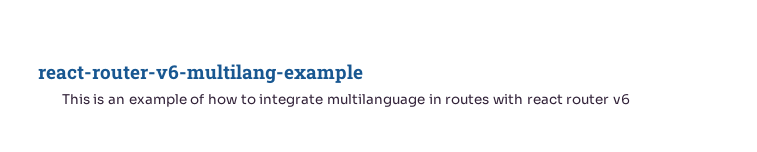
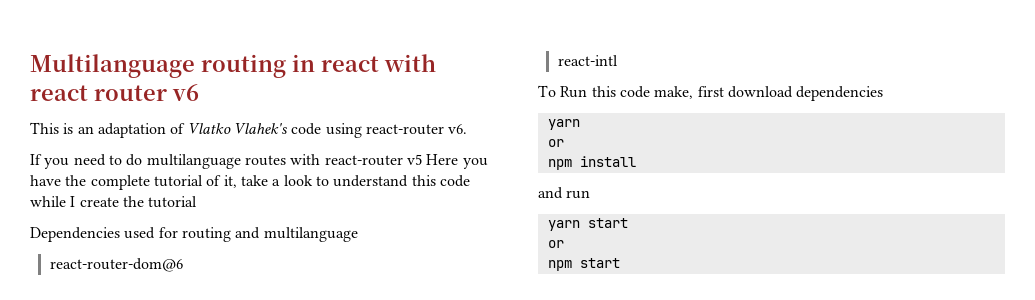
[38,64,363,84] [61,94,630,107] react-router-v6-multilang-example // This is an example of how to integrate multilanguage in routes with react router v6 -> [30,54,436,78] [30,84,199,101] [30,122,468,138] [30,154,488,169] [30,175,470,190] [30,196,198,208] [30,227,358,242] [49,258,183,272] [557,55,618,66] [538,85,884,101] [547,119,580,130] [547,139,564,147] [547,156,636,170] [538,187,591,199] [547,218,628,231] [547,240,564,248] [547,258,620,271] Multilanguage routing in react with react router v6 // This is an adaptation of Vlatko Vlahek's code using react-router v6. // If you need to do multilanguage routes with react-router v5 Here you have the complete tutorial of it, take a look to understand this code while I create the tutorial // Dependencies used for routing and multilanguage // react-router-dom@6 // react-intl // To Run this code make, first download dependencies // yarn // or // npm install // and run // yarn start // or // npm start

